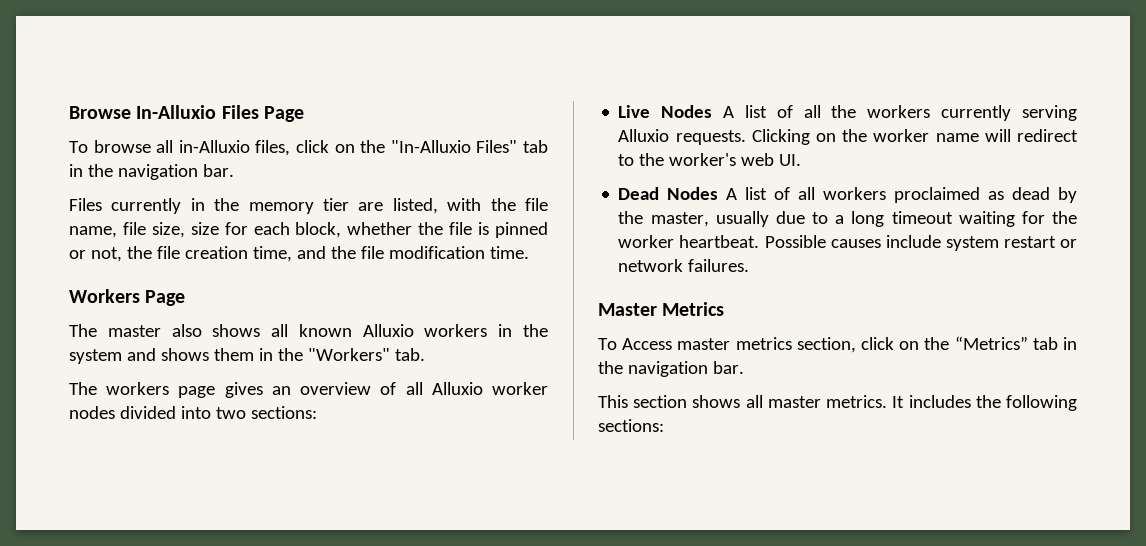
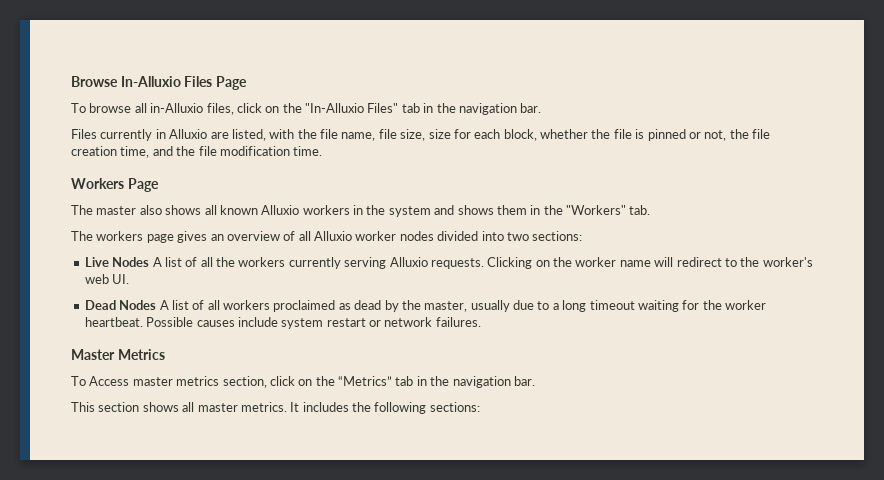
[214,198,349,214] the memory tier -> [169,129,208,139] Alluxio

